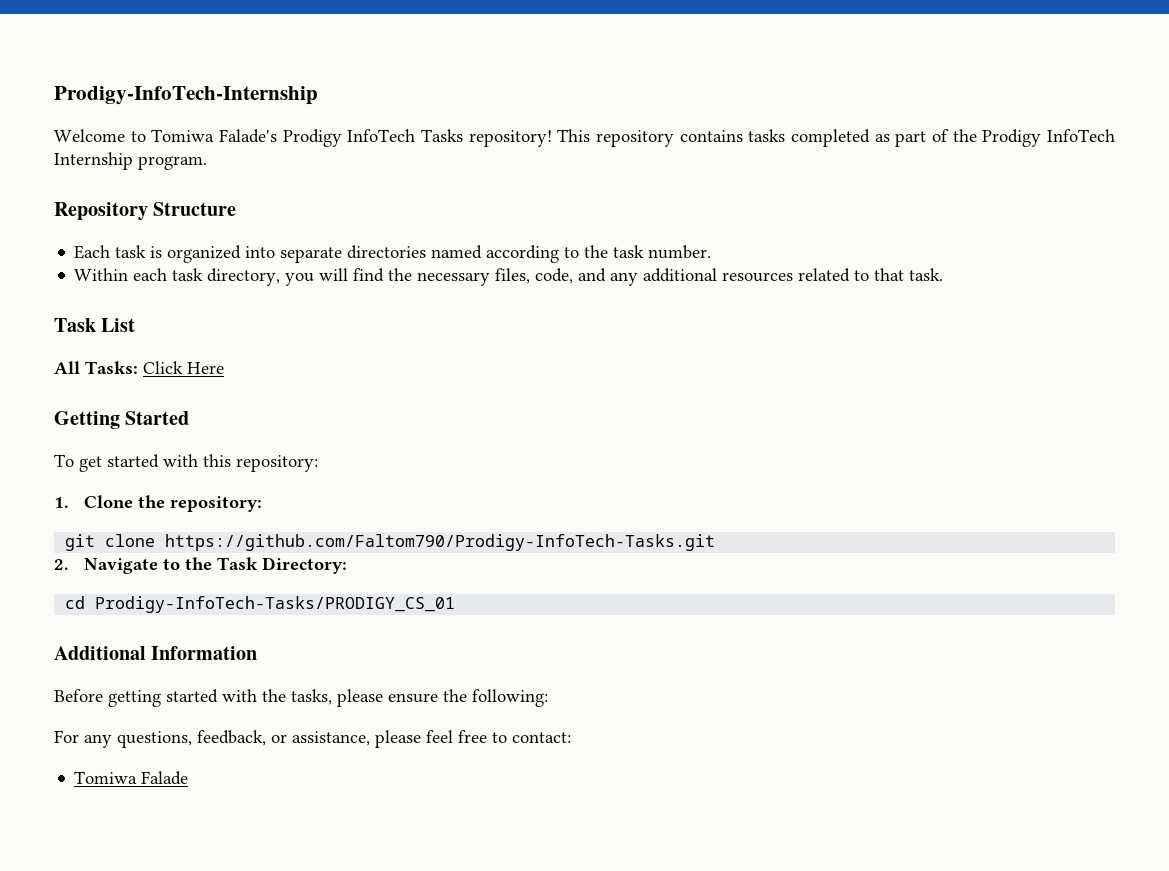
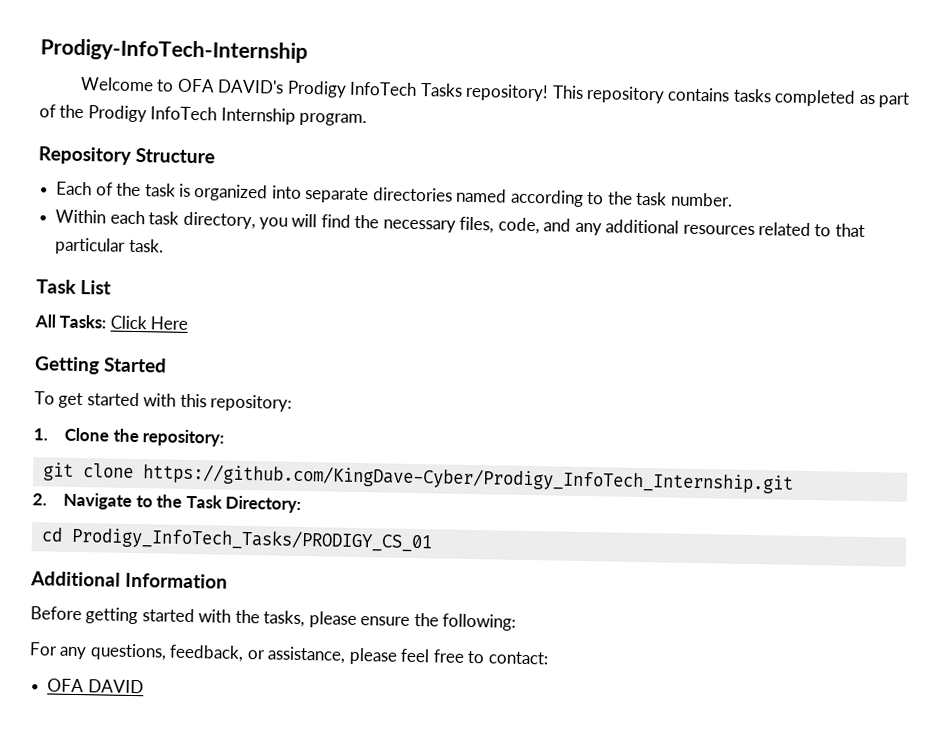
[151,129,277,143] Tomiwa Falade's -> [176,78,285,94] OFA DAVID's
(111, 252) none -> [95,182,142,197] of the
(905, 274) none -> [55,237,127,255] particular
[165,534,716,551] https://github.com/Faltom790/Prodigy-InfoTech-Tasks.git -> [141,463,794,494] https://github.com/KingDave-Cyber/Prodigy_InfoTech_Internship.git
[95,596,456,613] Prodigy-InfoTech-Tasks/PRODIGY_CS_01 -> [70,526,433,553] Prodigy_InfoTech_Tasks/PRODIGY_CS_01
[74,771,189,785] Tomiwa Falade -> [47,678,144,694] OFA DAVID

